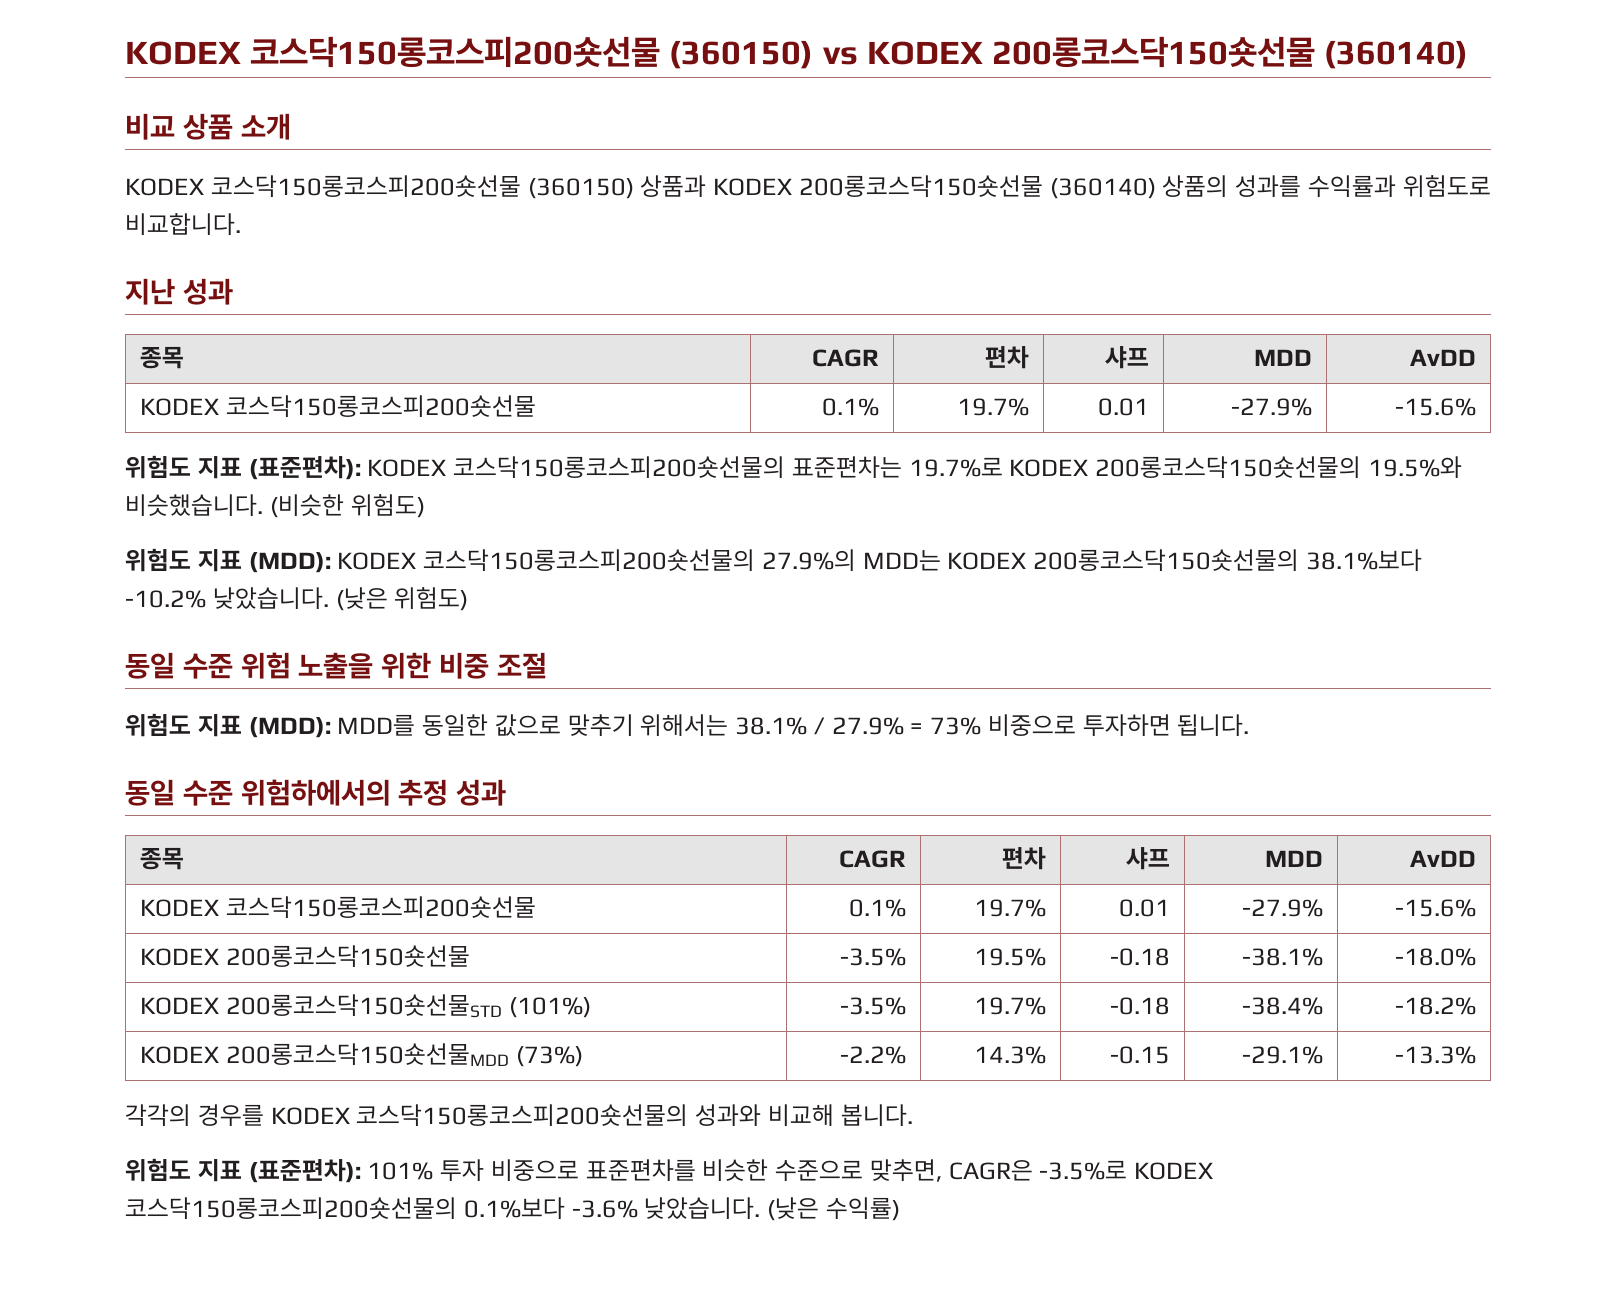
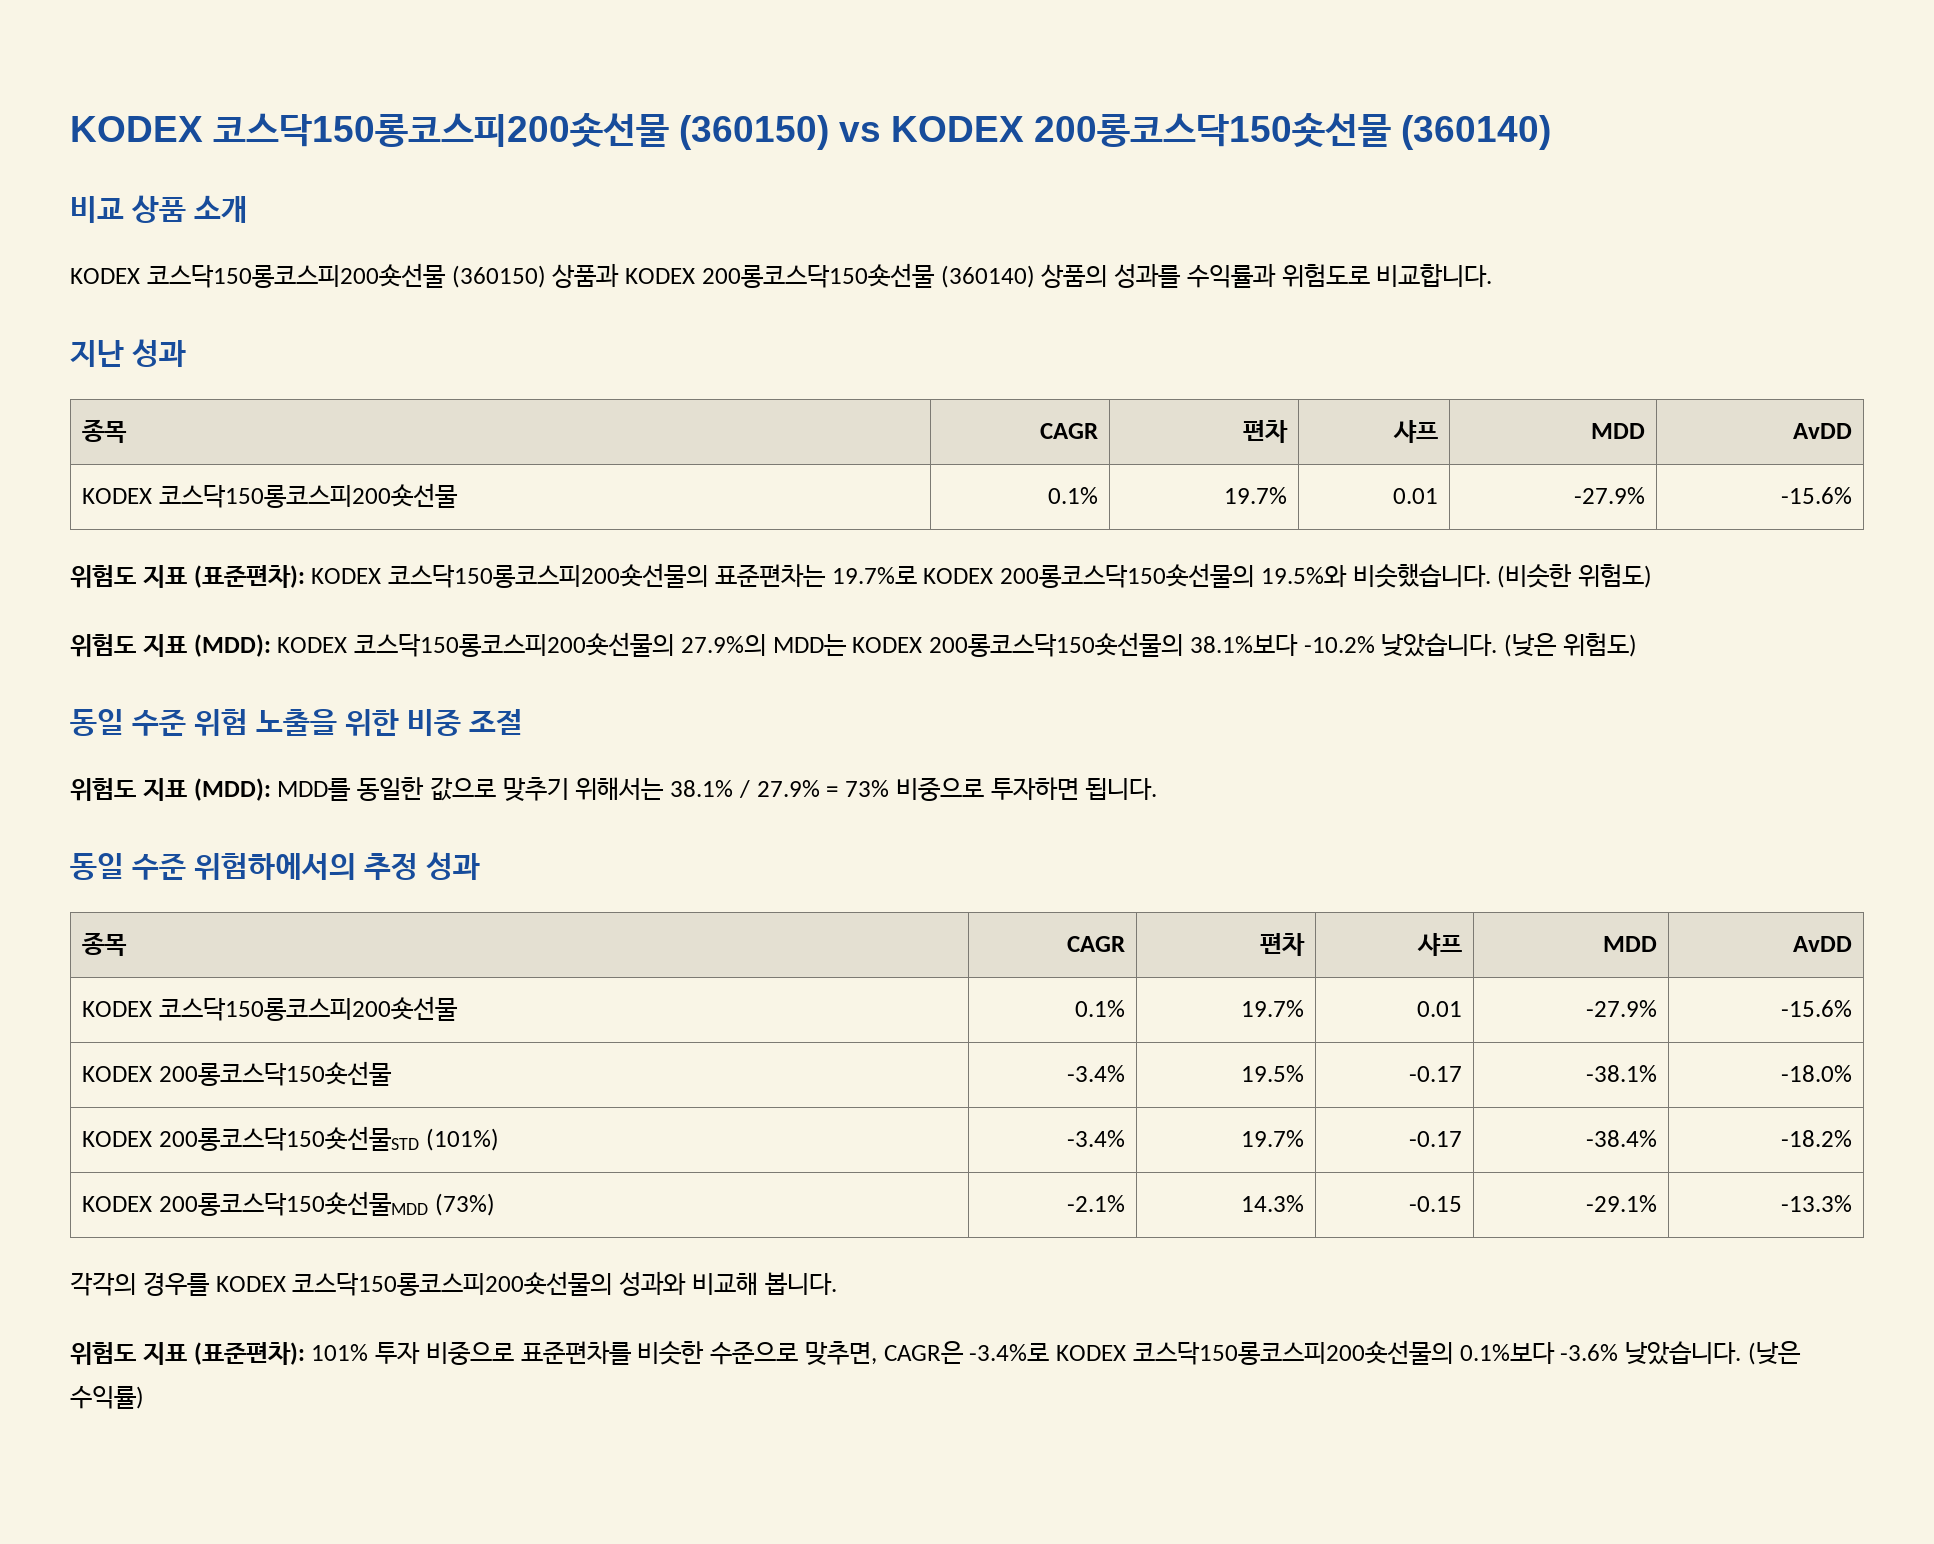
[839,948,906,966] -3.5% -> [1066,1065,1125,1082] -3.4%
[1109,948,1170,966] -0.18 -> [1408,1066,1462,1082] -0.17
[839,997,906,1015] [973,997,1046,1015] [1109,997,1170,1015] -3.5% | 19.7% | -0.18 -> [1066,1130,1125,1147] [1240,1130,1304,1147] [1408,1131,1462,1147] -3.4% | 19.7% | -0.17
[839,1046,906,1064] -2.2% -> [1066,1195,1125,1212] -2.1%
[1039,1160,1128,1180] -3.5%로 -> [969,1343,1050,1361] -3.4%로

